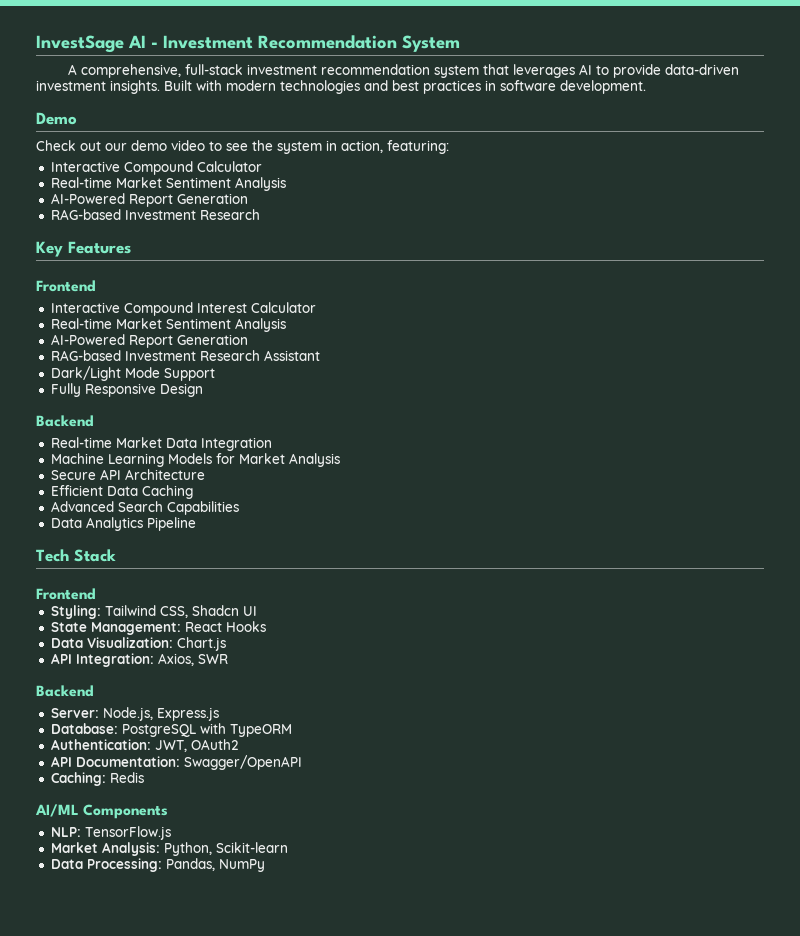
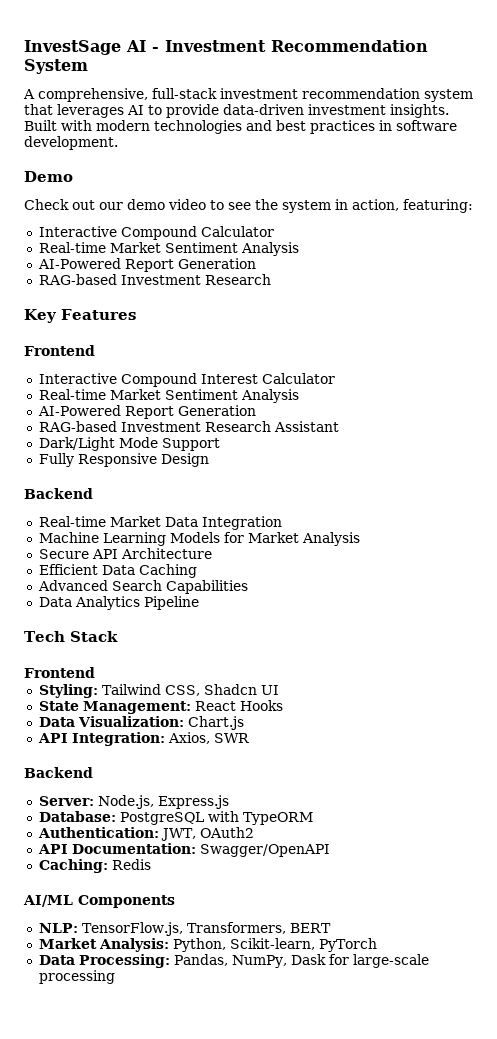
[84,826,171,840] TensorFlow.js -> [81,922,331,936] TensorFlow.js, Transformers, BERT
[215,842,288,853] Scikit-learn -> [229,938,377,952] Scikit-learn, PyTorch
[218,859,265,872] NumPy -> [231,954,429,968] [38,970,115,984] NumPy, Dask for large-scale processing

